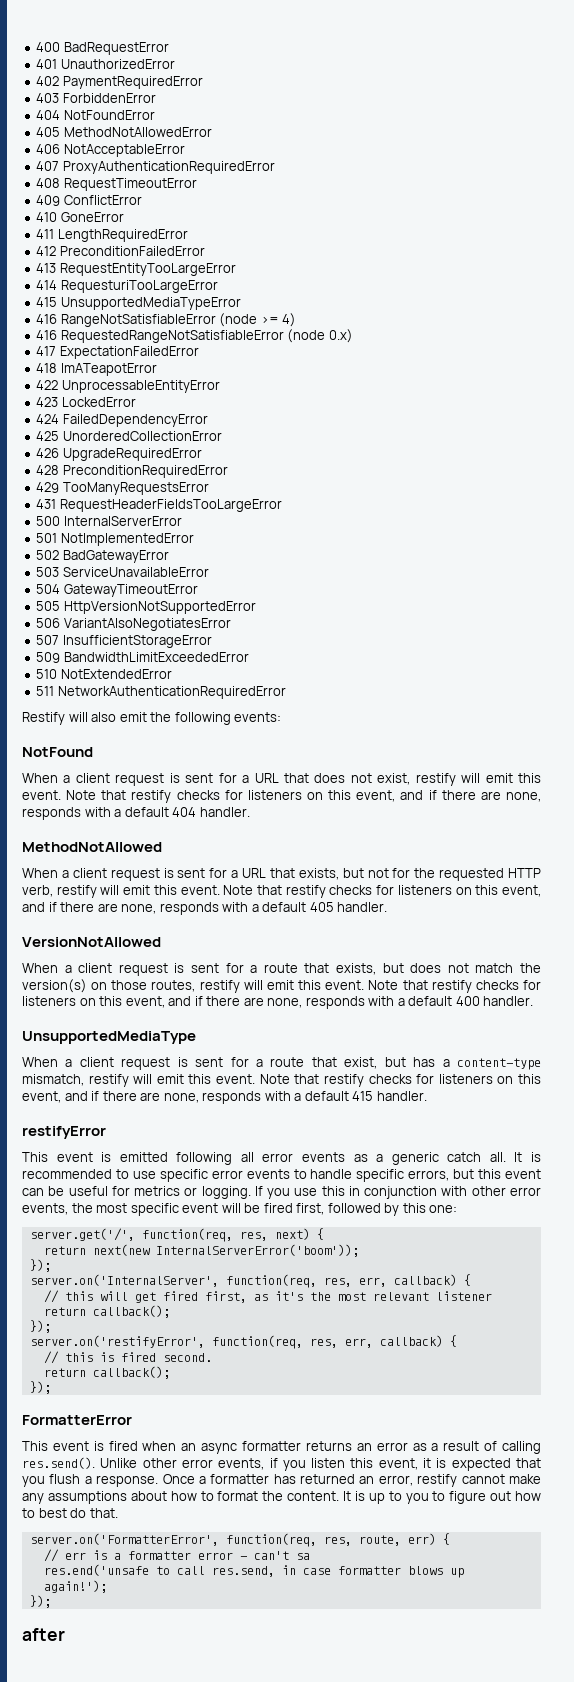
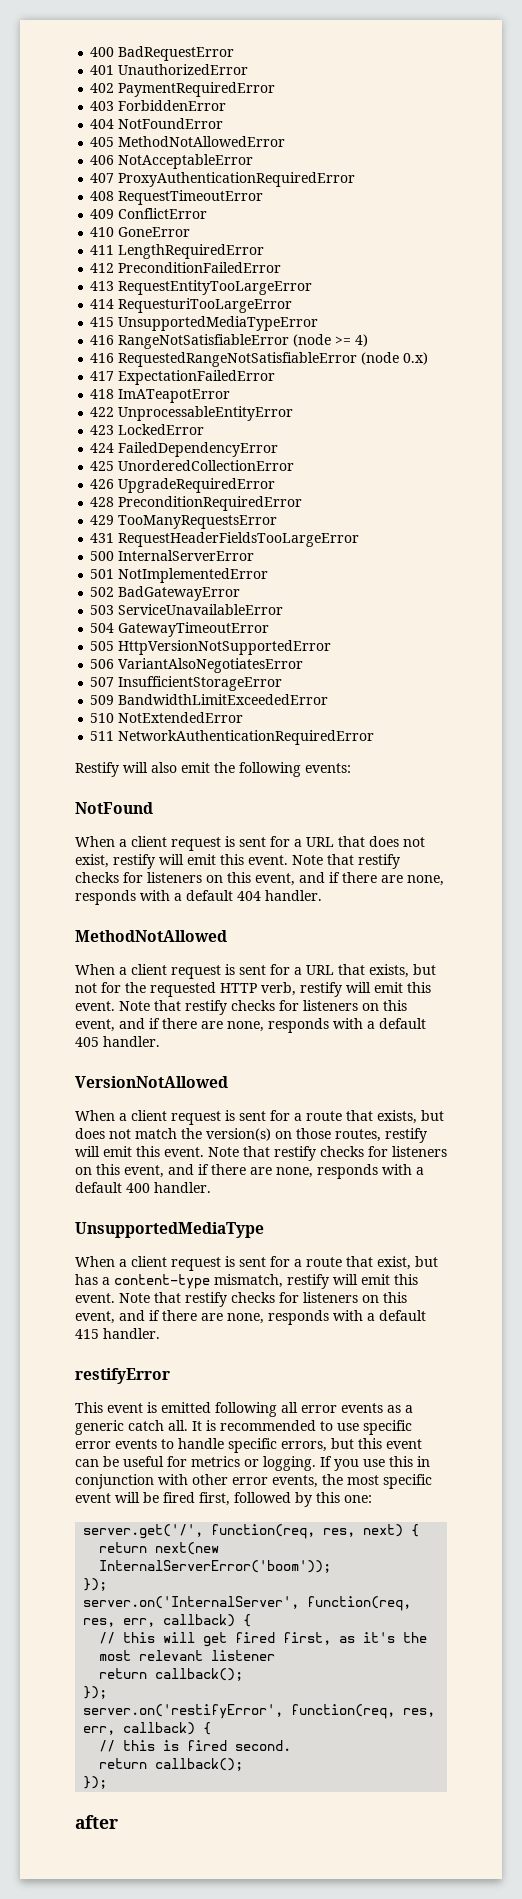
[22,1415,132,1425] [22,1441,542,1454] [22,1457,542,1471] [22,1474,541,1487] [22,1491,541,1504] [22,1508,118,1518] [29,1533,450,1547] [43,1549,310,1562] [43,1564,464,1578] [43,1580,107,1593] [29,1595,51,1608] // FormatterError // This event is fired when an async formatter returns an error as a result of calling res.send(). Unlike other error events, if you listen this event, it is expected that you flush a response. Once a formatter has returned an error, restify cannot make any assumptions about how to format the content. It is up to you to figure out how to best do that. // server.on('FormatterError', function(req, res, route, err) { // // err is a formatter error - can't sa // res.end('unsafe to call res.send, in case formatter blows up again!'); // }); -> (108, 1782) none

